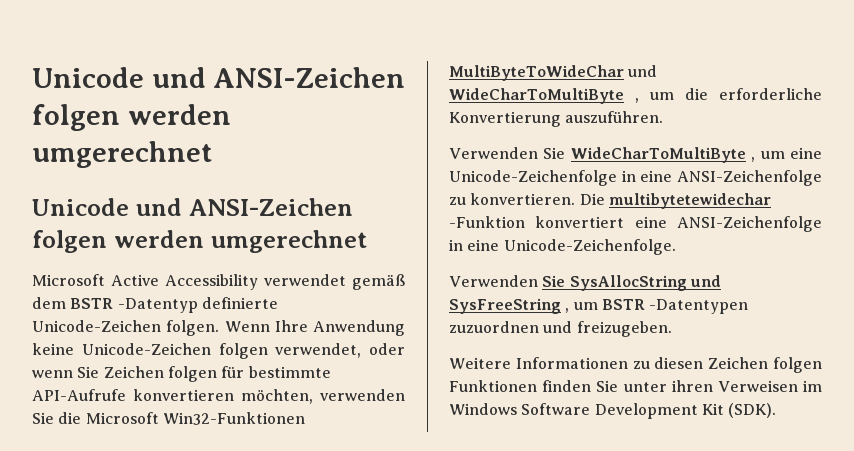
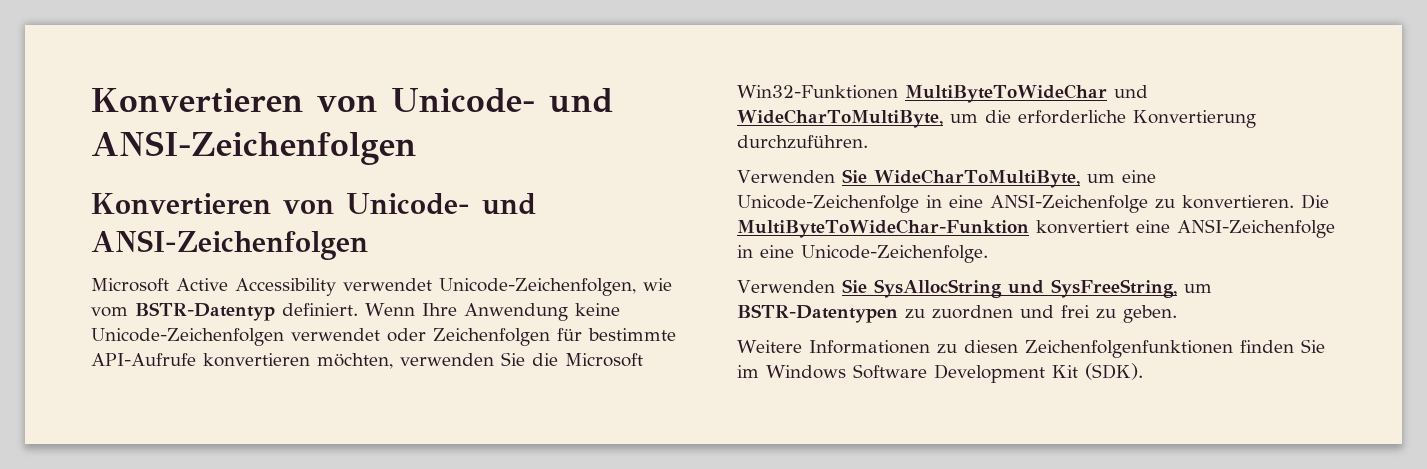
[32,67,405,88] [32,104,231,131] [32,141,212,168] [32,198,353,216] [32,230,367,253] [32,274,405,290] [32,297,278,313] [32,320,405,336] [32,343,405,359] [32,366,217,382] Unicode und ANSI-Zeichen folgen werden umgerechnet // Unicode und ANSI-Zeichen folgen werden umgerechnet // Microsoft Active Accessibility verwendet gemäß dem BSTR -Datentyp definierte Unicode-Zeichen folgen. Wenn Ihre Anwendung keine Unicode-Zeichen folgen verwendet, oder wenn Sie Zeichen folgen -> [91,88,613,113] [91,131,416,165] [91,193,536,215] [91,230,368,260] [91,278,672,296] [91,302,620,321] [91,328,550,346] Konvertieren von Unicode- und ANSI-Zeichenfolgen // Konvertieren von Unicode- und ANSI-Zeichenfolgen // Microsoft Active Accessibility verwendet Unicode-Zeichenfolgen, wie vom BSTR-Datentyp definiert. Wenn Ihre Anwendung keine Unicode-Zeichenfolgen verwendet oder Zeichenfolgen
[449,88,639,104] WideCharToMultiByte , -> [737,109,943,128] WideCharToMultiByte,
[565,111,664,123] [449,147,756,163] auszuführen. // Verwenden Sie WideCharToMultiByte , -> [737,135,868,149] [737,169,1080,188] durchzuführen. // Verwenden Sie WideCharToMultiByte,
[608,193,771,209] [449,216,525,228] multibytetewidechar -Funktion -> [737,219,1029,238] MultiByteToWideChar-Funktion
[449,298,749,314] [449,321,672,337] [449,357,822,373] [449,380,798,392] SysFreeString , um BSTR -Datentypen zuzuordnen und freizugeben. // Weitere Informationen zu diesen Zeichen folgen Funktionen finden Sie unter ihren Verweisen -> [1050,279,1212,298] [737,304,1177,323] [737,339,1325,358] SysFreeString, um BSTR-Datentypen zu zuordnen und frei zu geben. // Weitere Informationen zu diesen Zeichenfolgenfunktionen finden Sie

